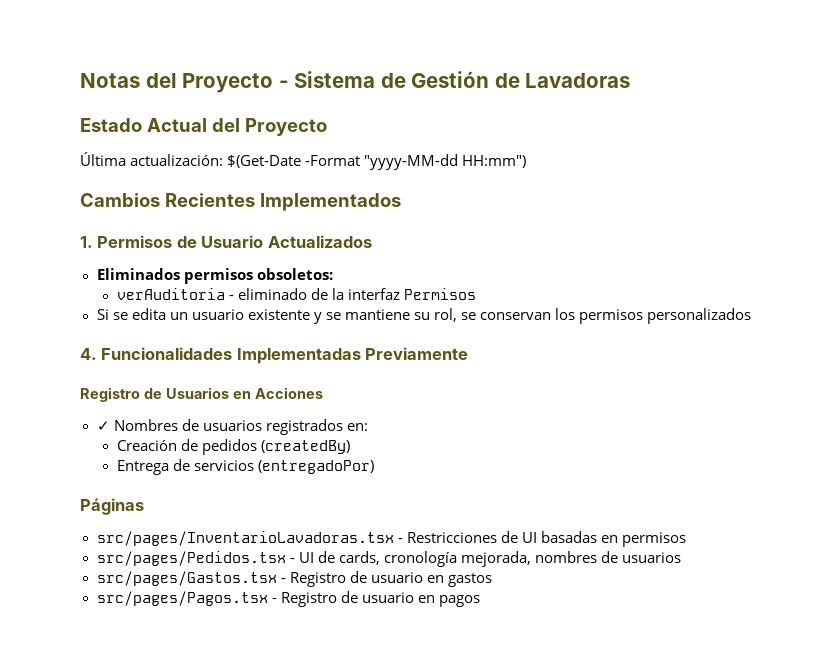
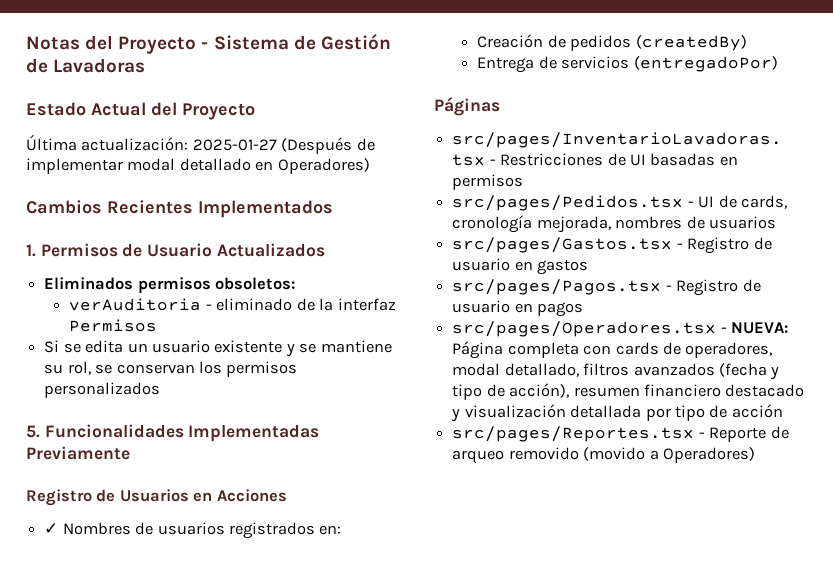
[227,154,527,170] $(Get-Date -Format "yyyy-MM-dd HH:mm") -> [192,137,375,154] [26,158,370,174] 2025-01-27 (Después de implementar modal detallado en Operadores)
[80,348,97,360] 4. -> [26,425,40,438] 5.
(480, 601) none -> [452,321,789,337] [452,341,773,359] [452,363,780,380] [452,383,805,400] [451,404,783,422] [452,426,789,442] [452,447,755,464] // src/pages/Operadores.tsx - NUEVA: Página completa con cards de operadores, modal detallado, filtros avanzados (fecha y tipo de acción), resumen financiero destacado y visualización detallada por tipo de acción // src/pages/Reportes.tsx - Reporte de arqueo removido (movido a Operadores)

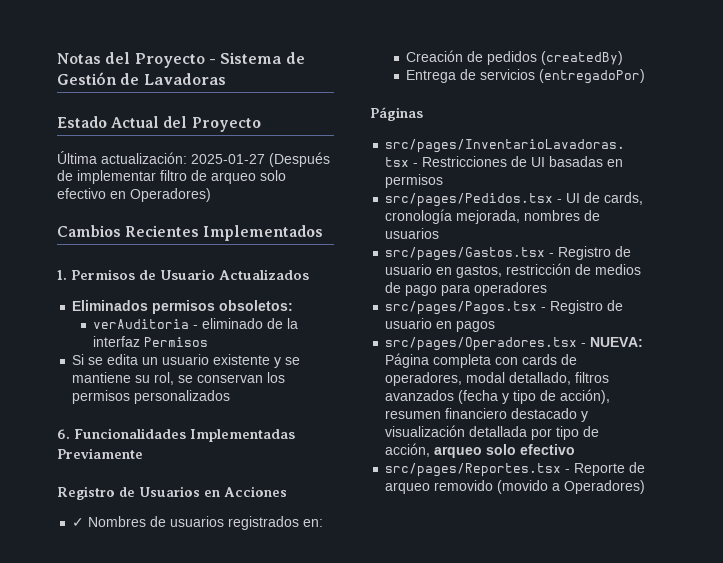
[127,158,251,171] modal detallado -> [160,170,286,184] [57,188,106,199] filtro de arqueo solo efectivo
[26,425,40,438] 5. -> [57,429,70,439] 6.
[537,259,589,275] gastos -> [456,263,642,278] [385,282,548,296] gastos, restricción de medios de pago para operadores
[731,404,783,418] acción -> [385,443,576,458] acción, arqueo solo efectivo

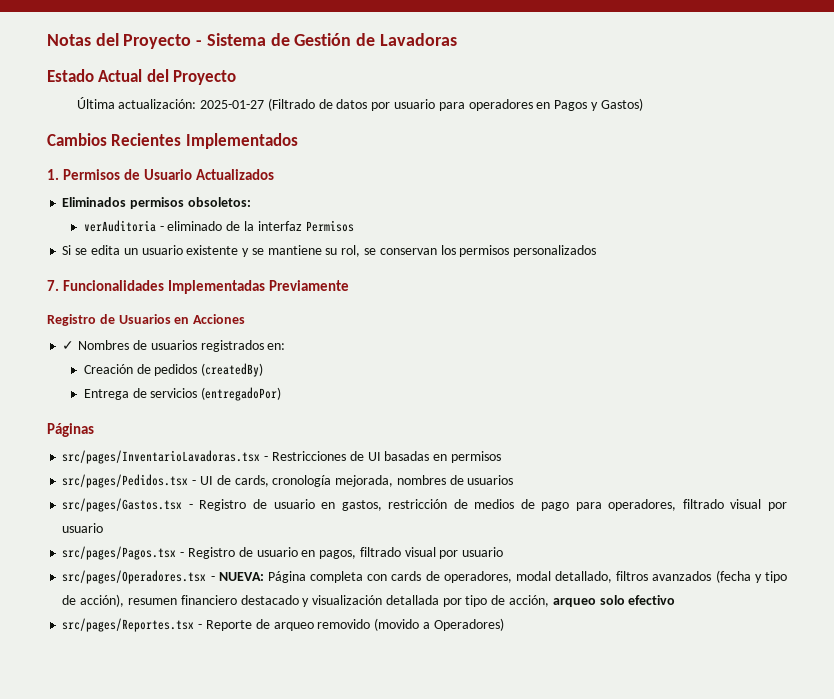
[269,152,330,167] [57,170,286,184] [57,188,211,202] (Después de implementar filtro de arqueo solo efectivo en Operadores) -> [267,98,643,111] (Filtrado de datos por usuario para operadores en Pagos y Gastos)
[57,429,70,439] 6. -> [47,280,59,291] 7.
[474,282,548,296] operadores -> [608,499,788,511] [62,523,104,533] operadores, filtrado visual por usuario
[456,321,496,332] pagos -> [319,547,504,559] pagos, filtrado visual por usuario

